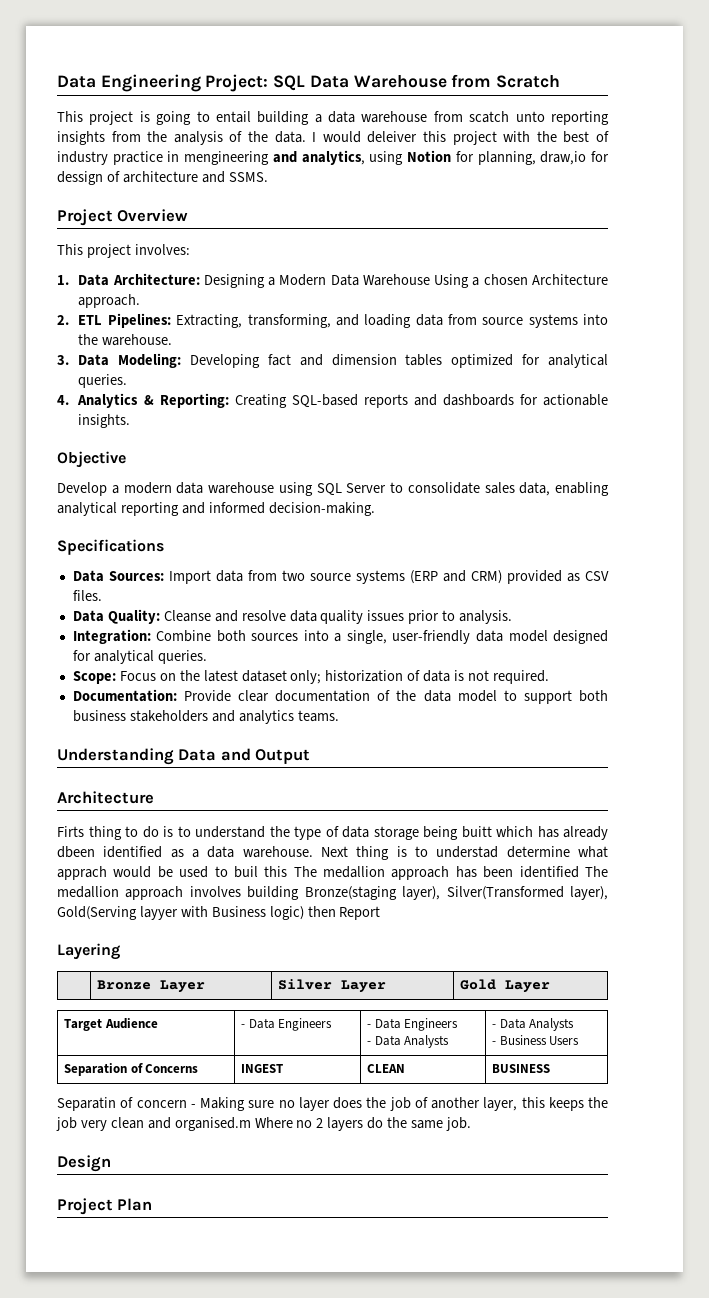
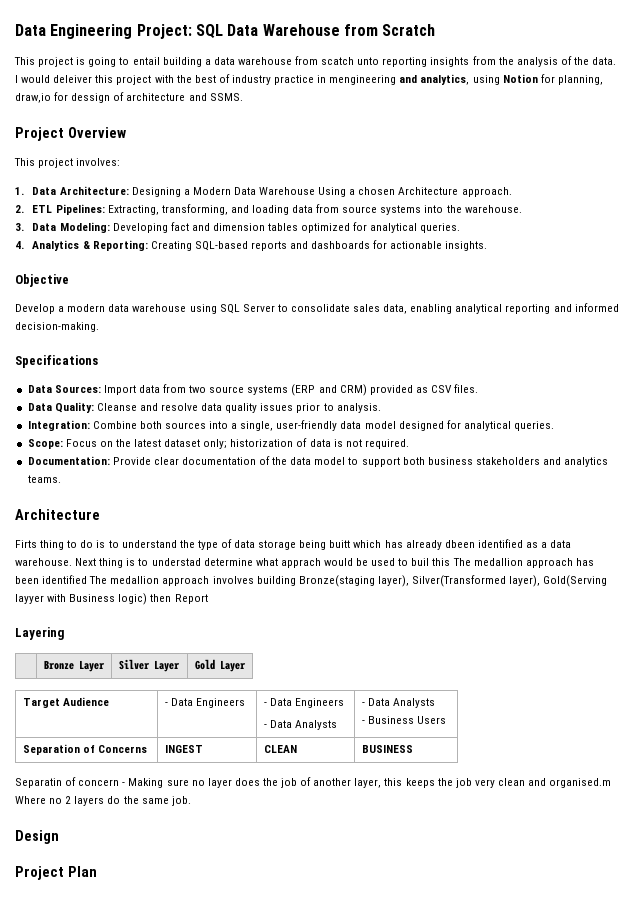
[57,748,311,765] // Understanding Data and Output -> (61, 479) none

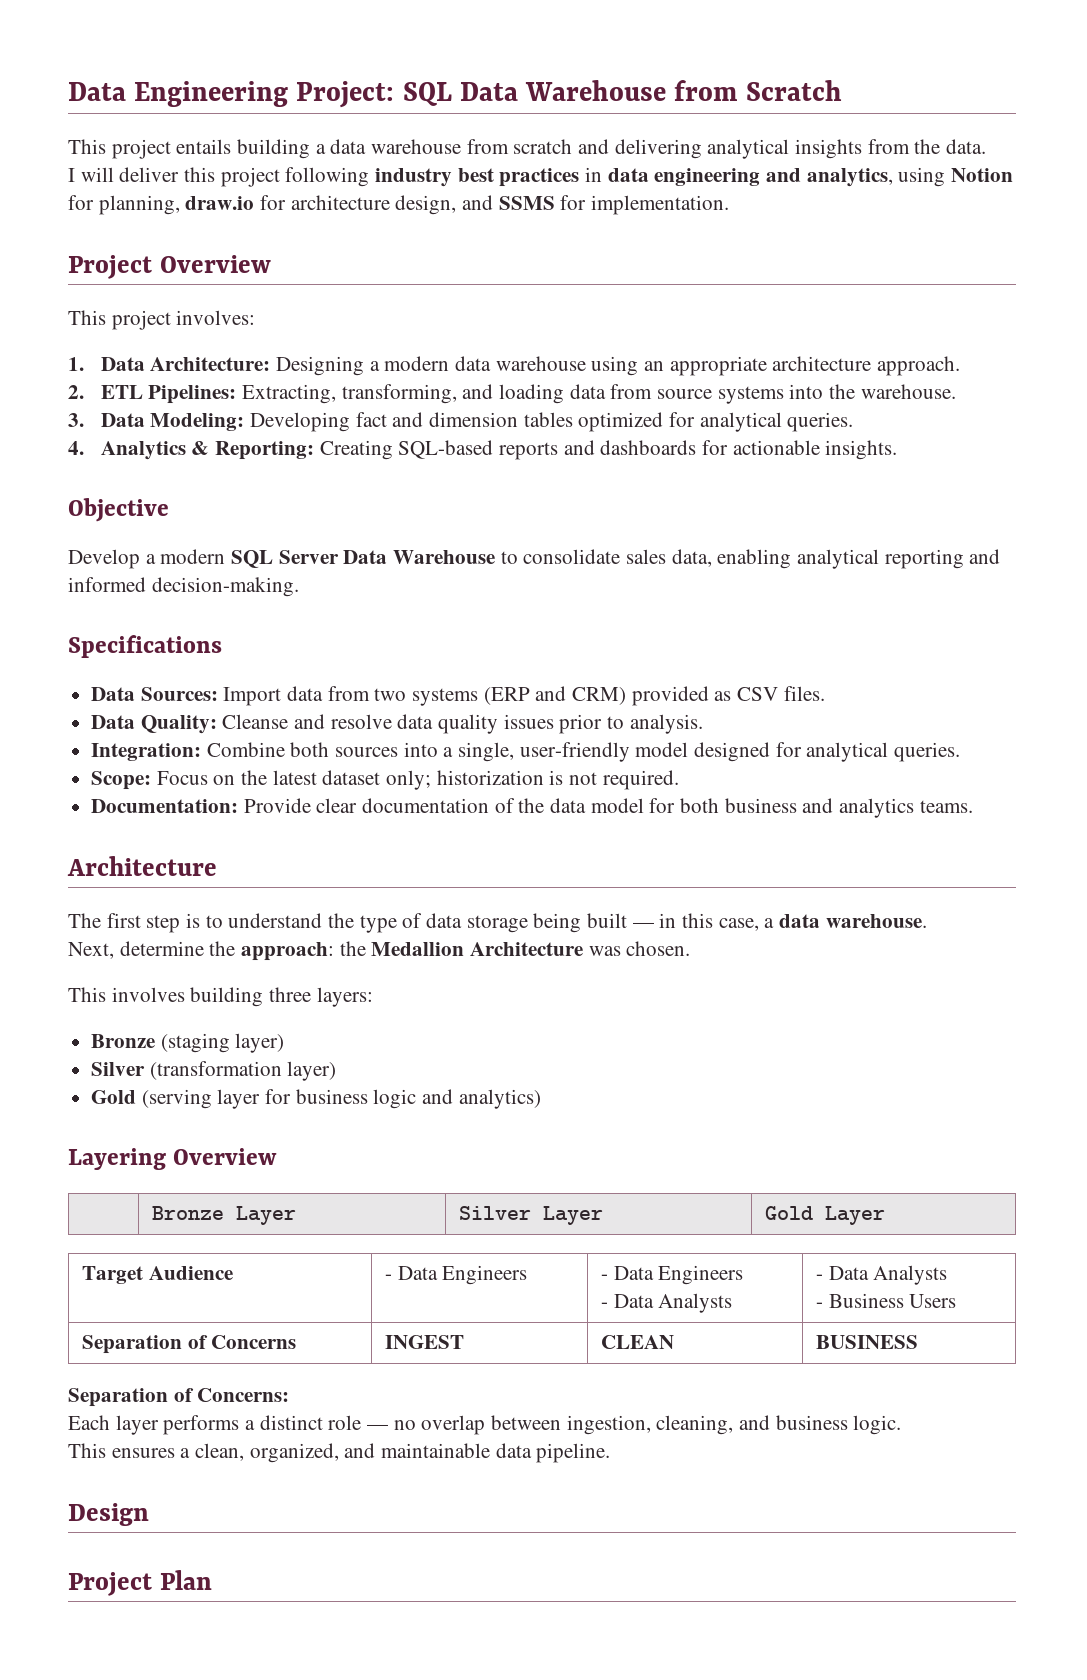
[76,57,160,67] is going to entail -> [176,139,232,154] entails
[321,56,617,67] [15,74,397,85] scatch unto reporting insights from the analysis of the data. I would deleiver this project with the best of industry practice in mengineering -> [513,139,987,159] [68,167,761,187] scratch and delivering analytical insights from the data. // I will deliver this project following industry best practices in data engineering
[15,92,243,103] draw,io for dessign of architecture and SSMS. -> [185,195,730,215] draw.io for architecture design, and SSMS for implementation.
[192,187,459,197] Modern Data Warehouse Using a chosen Architecture -> [384,356,872,376] modern data warehouse using an appropriate architecture
[108,304,275,314] data warehouse using SQL Server -> [231,550,496,568] SQL Server Data Warehouse
[209,386,245,393] source -> (407, 694) none
[340,421,362,429] data -> (630, 752) none
[296,438,331,447] of data -> (544, 777) none
[348,457,400,467] to support -> [649,798,676,813] for
[475,457,540,465] stakeholders -> (797, 805) none
[15,540,94,550] Firts thing to do -> [68,913,181,933] The first step
[329,539,572,550] [15,558,594,568] [15,575,608,587] [15,593,208,605] buitt which has already dbeen identified as a data warehouse. Next thing is to understad determine what apprach would be used to buil this The medallion approach has been identified The medallion approach involves building Bronze(staging layer), Silver(Transformed layer), Gold(Serving layyer with Business logic) then Report -> [587,913,927,931] [68,941,691,961] [68,987,373,1007] [91,1033,285,1053] [91,1061,337,1081] [91,1089,541,1109] built — in this case, a data warehouse. // Next, determine the approach: the Medallion Architecture was chosen. // This involves building three layers: // Bronze (staging layer) // Silver (transformation layer) // Gold (serving layer for business logic and analytics)
(64, 633) none -> [173,1148,278,1165] Overview
[15,777,612,788] [15,796,191,806] Separatin of concern - Making sure no layer does the job of another layer, this keeps the job very clean and organised.m Where no 2 layers do the same job. -> [68,1388,290,1407] [68,1415,902,1435] [68,1443,611,1463] Separation of Concerns: // Each layer performs a distinct role — no overlap between ingestion, cleaning, and business logic. // This ensures a clean, organized, and maintainable data pipeline.

